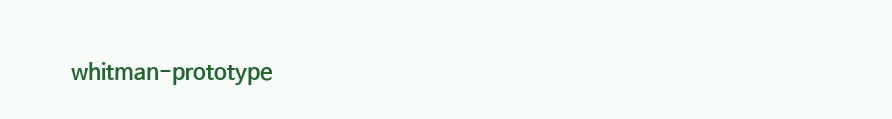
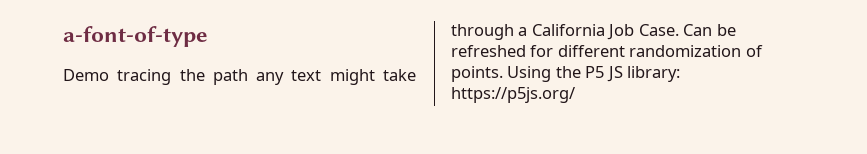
[71,62,273,86] whitman-prototype -> [63,26,208,47] [63,69,416,85] [451,24,736,40] [451,45,763,57] [451,66,681,82] [451,87,575,103] a-font-of-type // Demo tracing the path any text might take through a California Job Case. Can be refreshed for different randomization of points. Using the P5 JS library: https://p5js.org/

